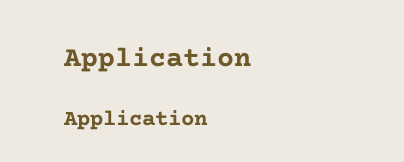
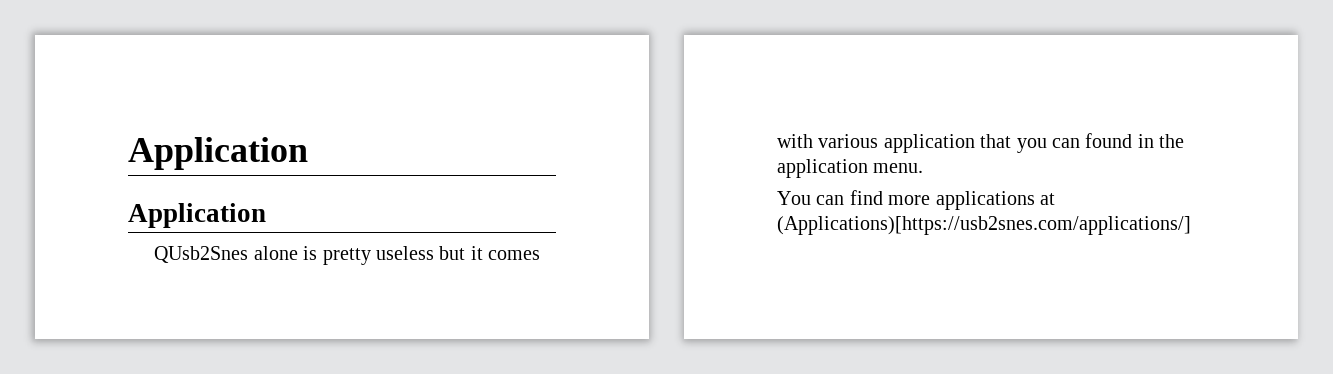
(208, 120) none -> [154,246,541,265] [777,133,1185,153] [777,159,924,178] [777,190,1055,210] [777,216,1191,235] // QUsb2Snes alone is pretty useless but it comes with various application that you can found in the application menu. // You can find more applications at (Applications)[https://usb2snes.com/applications/]

